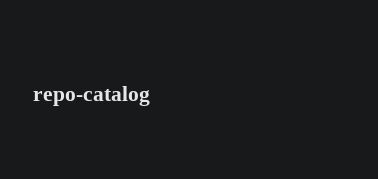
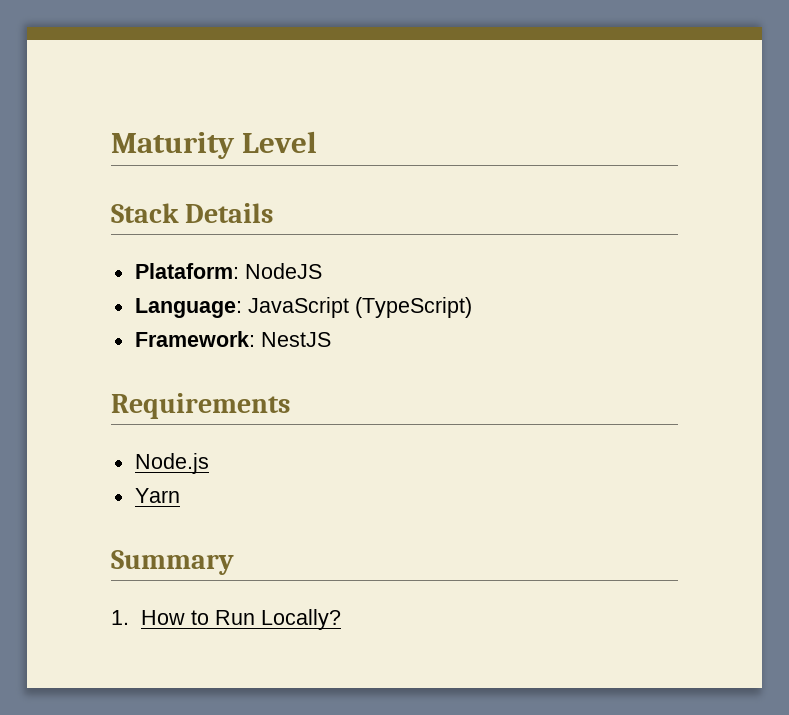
[33,86,150,106] repo-catalog -> [111,131,318,159] [111,203,274,223] [134,263,322,279] [134,297,472,318] [134,331,331,347] [111,393,290,419] [134,453,209,474] [134,488,180,503] [111,550,234,575] [111,609,341,630] Maturity Level // Stack Details // Plataform: NodeJS // Language: JavaScript (TypeScript) // Framework: NestJS // Requirements // Node.js // Yarn // Summary // 1. How to Run Locally?

